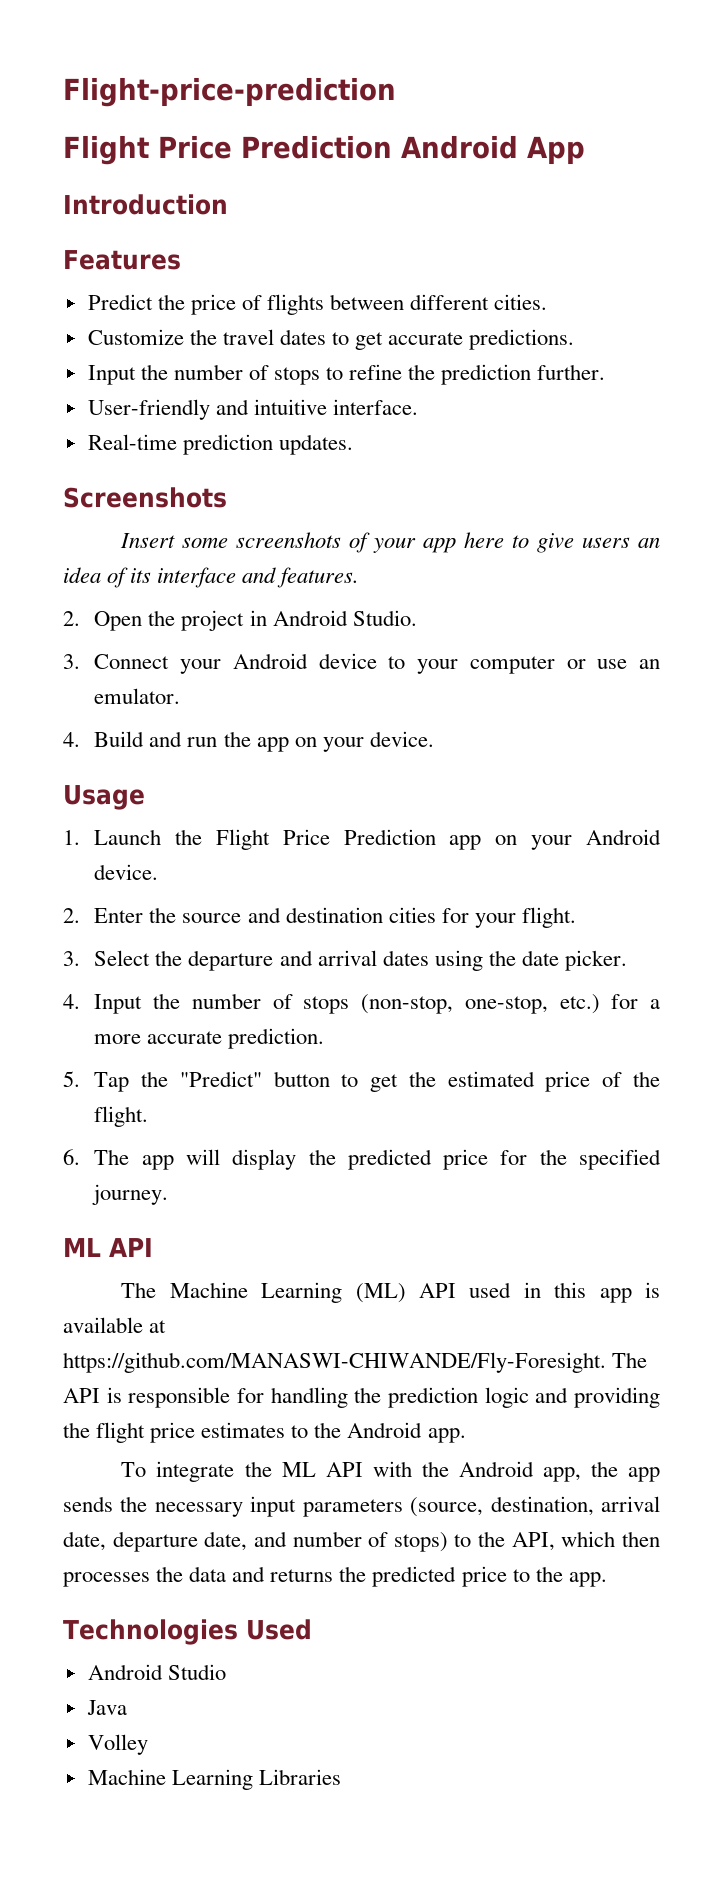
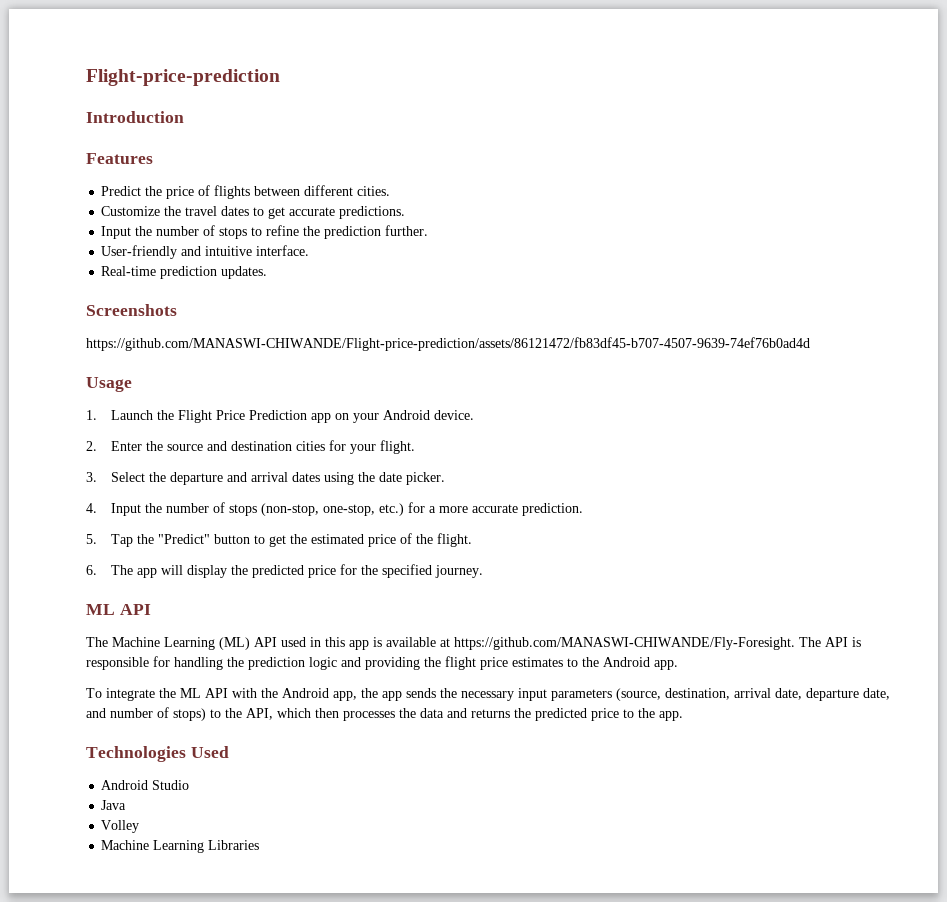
[63,135,585,165] // Flight Price Prediction Android App -> (280, 77) none
[120,532,660,553] [63,567,360,588] [63,610,417,631] [63,653,660,674] [94,688,181,704] [63,731,434,752] Insert some screenshots of your app here to give users an idea of its interface and features. // 2. Open the project in Android Studio. // 3. Connect your Android device to your computer or use an emulator. // 4. Build and run the app on your device. -> [86,337,810,351] https://github.com/MANASWI-CHIWANDE/Flight-price-prediction/assets/86121472/fb83df45-b707-4507-9639-74ef76b0ad4d

